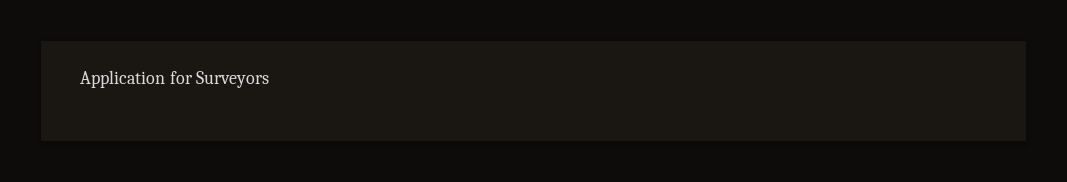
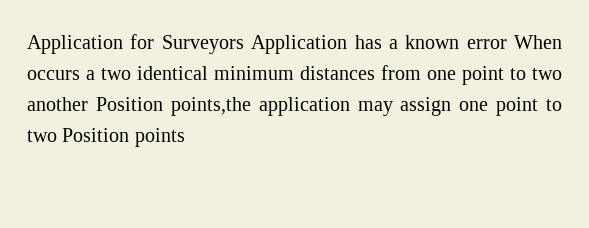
(270, 79) none -> [251,35,562,54] [27,65,562,85] [27,97,562,116] [27,128,185,147] Application has a known error When occurs a two identical minimum distances from one point to two another Position points,the application may assign one point to two Position points

